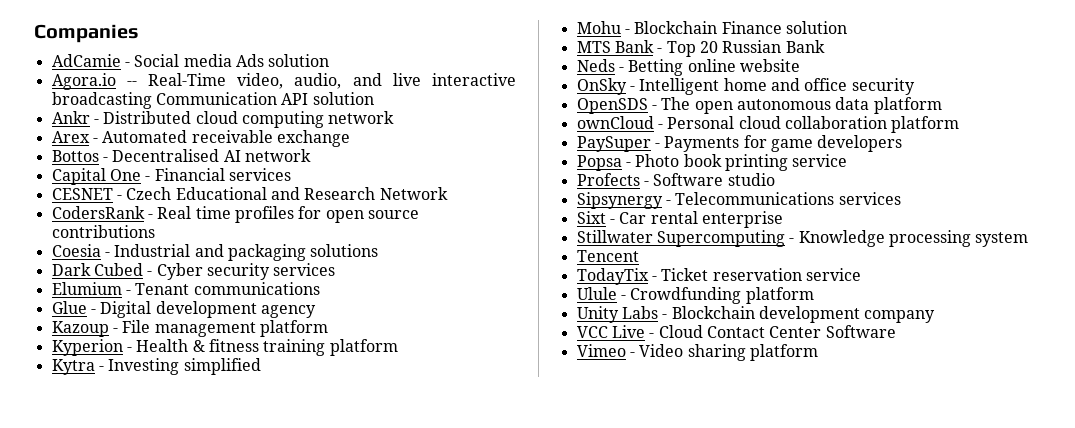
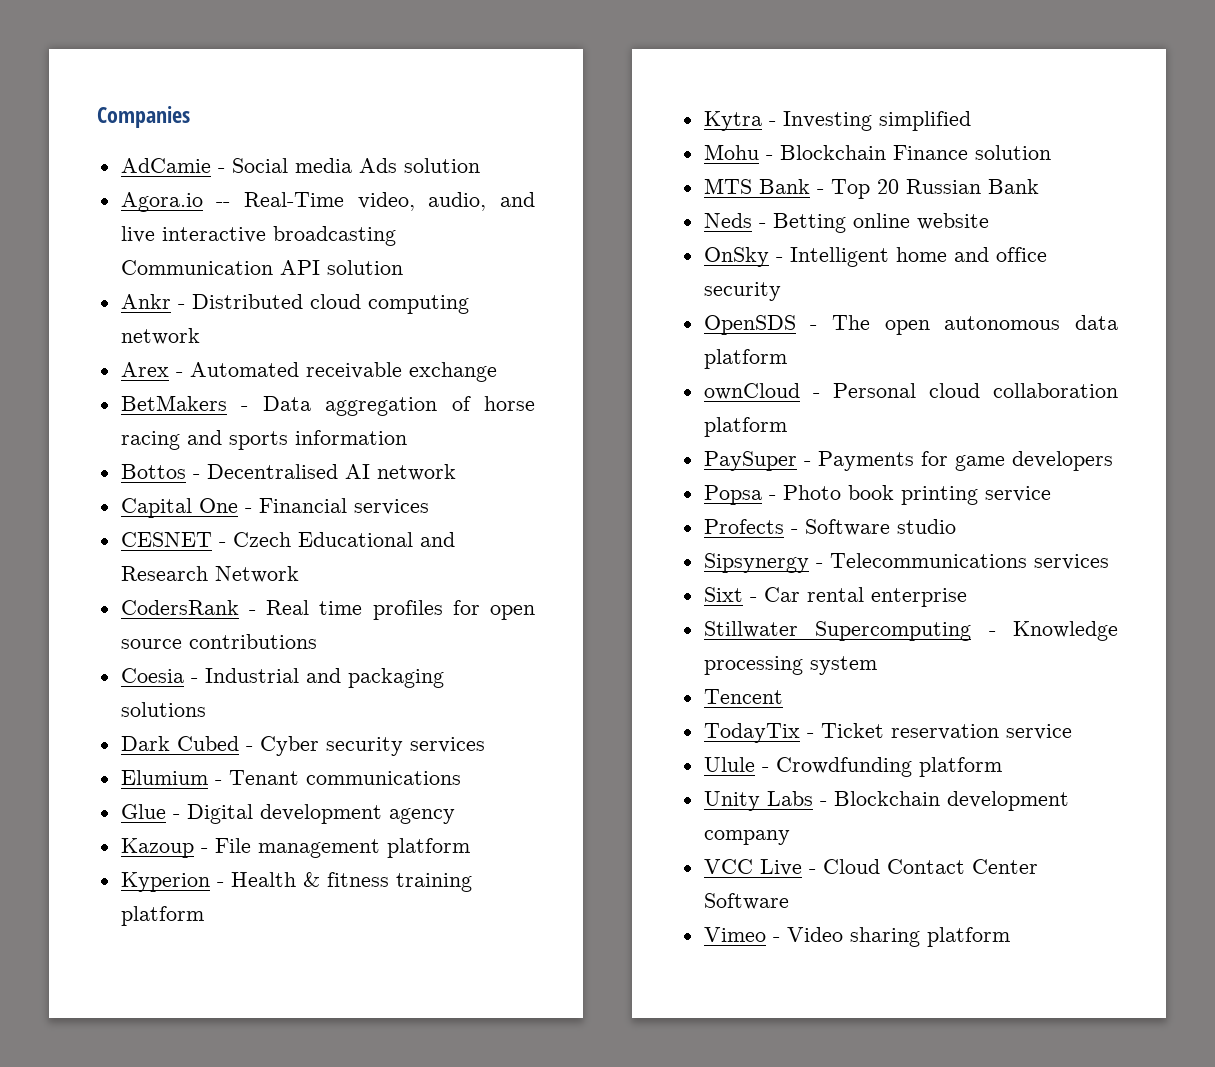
(350, 138) none -> [120,395,535,416] [120,430,407,450] // BetMakers - Data aggregation of horse racing and sports information

